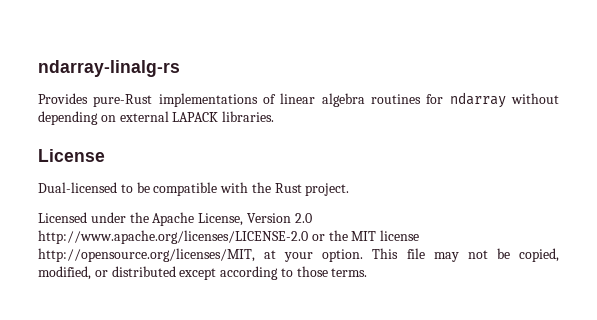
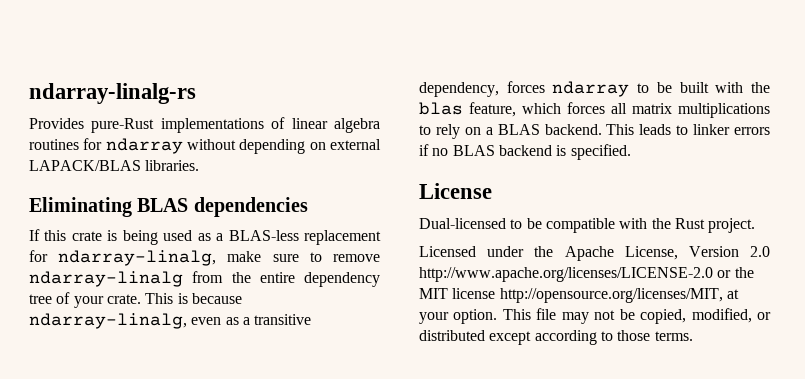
[172,112,219,122] LAPACK -> [29,160,141,171] LAPACK/BLAS
(275, 116) none -> [29,197,308,217] [29,229,382,245] [29,250,380,266] [29,271,380,287] [29,292,242,308] [29,313,312,329] [419,81,770,97] [419,102,770,118] [419,124,770,139] [419,144,631,160] // Eliminating BLAS dependencies // If this crate is being used as a BLAS-less replacement for ndarray-linalg, make sure to remove ndarray-linalg from the entire dependency tree of your crate. This is because ndarray-linalg, even as a transitive dependency, forces ndarray to be built with the blas feature, which forces all matrix multiplications to rely on a BLAS backend. This leads to linker errors if no BLAS backend is specified.

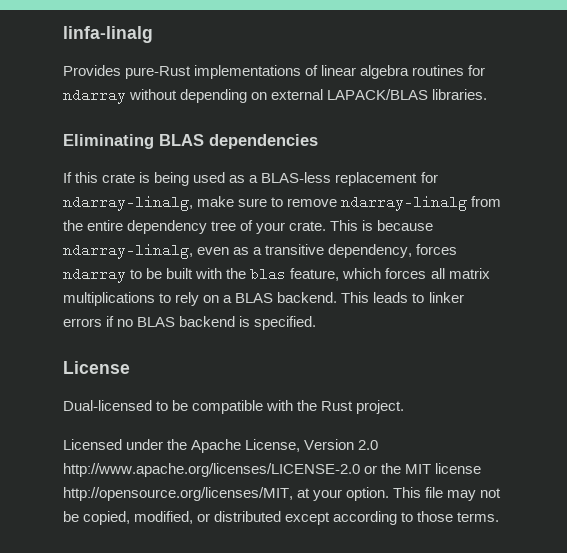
[29,83,196,104] ndarray-linalg-rs -> [63,26,153,43] linfa-linalg

